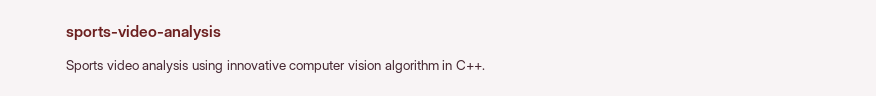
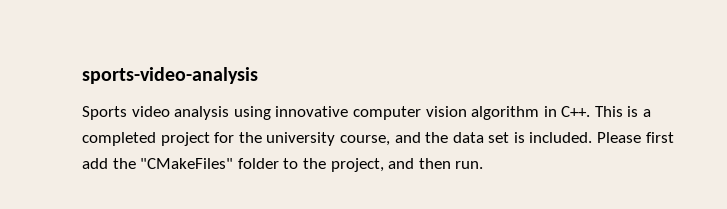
(485, 65) none -> [594,106,652,117] [82,132,674,146] [82,158,484,172] This is a completed project for the university course, and the data set is included. Please first add the "CMakeFiles" folder to the project, and then run.

